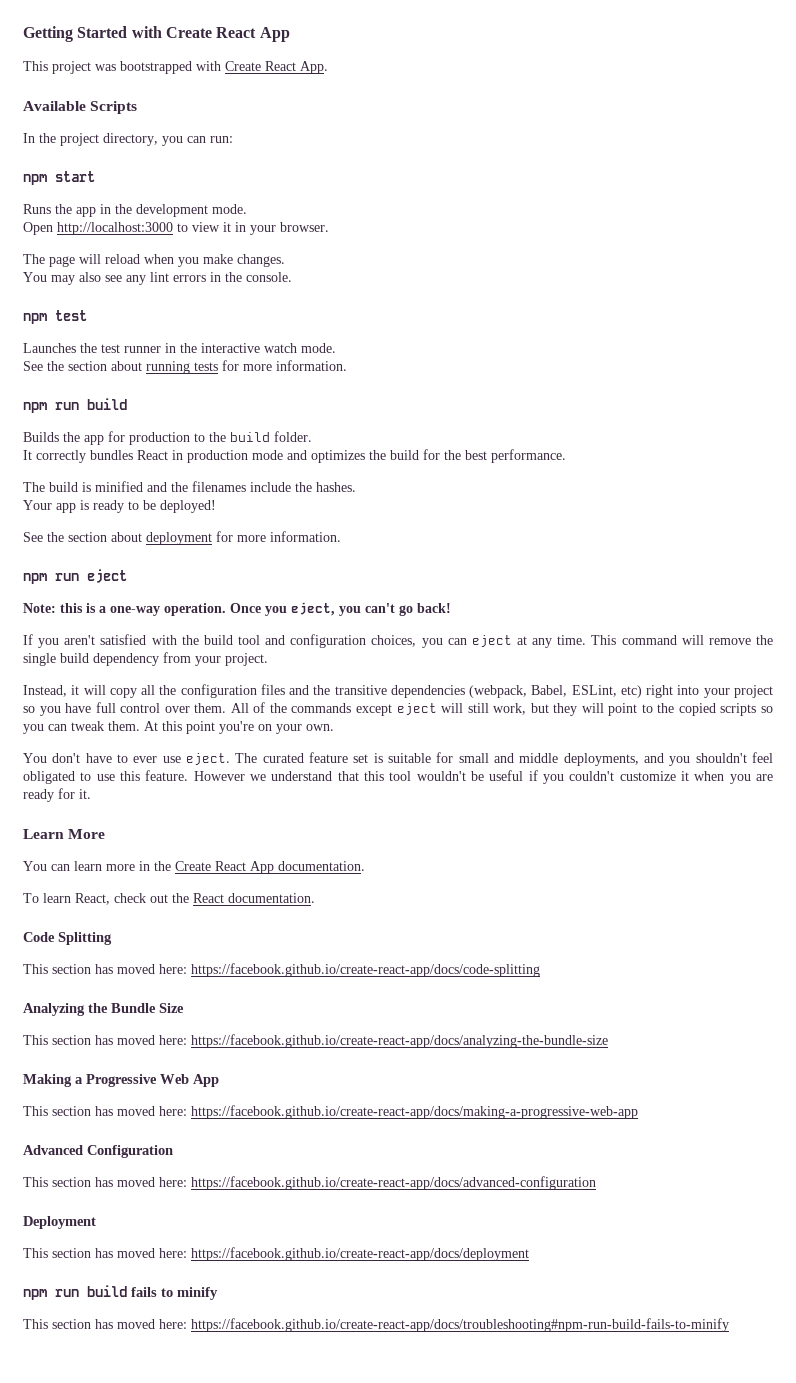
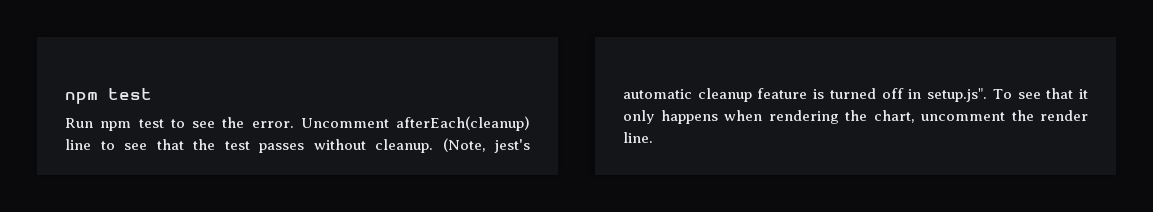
[23,26,290,42] [23,61,328,74] [23,101,138,114] [23,133,233,146] [23,171,95,185] [23,204,247,217] [23,222,329,235] [23,254,285,267] [23,272,292,285] [23,310,87,324] [23,343,336,353] [23,360,347,374] [23,398,127,413] [23,431,312,445] [23,449,566,463] [23,481,356,492] [23,500,216,513] [23,531,341,545] [23,569,127,584] [23,602,451,616] [23,634,773,648] [23,652,268,666] [23,684,774,698] [23,702,773,716] [23,721,334,734] [23,752,774,766] [23,770,774,784] [23,788,91,802] [23,829,106,839] [23,861,365,874] [23,893,315,905] [23,932,112,945] [23,963,540,977] [23,1003,184,1016] [23,1034,608,1048] [23,1074,219,1087] [23,1105,638,1119] [23,1145,173,1158] [23,1176,596,1190] [23,1216,96,1229] [23,1247,529,1261] [23,1285,218,1300] [23,1318,729,1332] Getting Started with Create React App // This project was bootstrapped with Create React App. // Available Scripts // In the project directory, you can run: // npm start // Runs the app in the development mode. // Open http://localhost:3000 to view it in your browser. // The page will reload when you make changes. // You may also see any lint errors in the console. // npm test // Launches the test runner in the interactive watch mode. // See the section about running tests for more information. // npm run build // Builds the app for production to the build folder. // It correctly bundles React in production mode and optimizes the build for the best performance. // The build is minified and the filenames include the hashes. // Your app is ready to be deployed! // See the section about deployment for more information. // npm run eject // Note: this is a one-way operation. Once you eject, you can't go back! // If you aren't satisfied with the build tool and configuration choices, you can eject at any time. This command will remove the single build dependency from your project. // Instead, it will copy all the configuration files and the transitive dependencies (webpack, Babel, ESLint, etc) right into your project so you have full control over them. All of the commands except eject will still work, but they will point to the copied scripts so you can tweak them. At this point you're on your own. // You don't have to ever use eject. The curated feature set is suitable for small and middle deployments, and you shouldn't feel obligated to use this feature. However we understand that this tool wouldn't be useful if you couldn't customize it when you are ready for it. // Learn More // You can learn more in the Create React App documentation. // To learn React, check out the React documentation. // Code Splitting // This section has moved here: https://facebook.github.io/create-react-app/docs/code-splitting // Analyzing the Bundle Size // This section has moved here: https://facebook.github.io/create-react-app/docs/analyzing-the-bundle-size // Making a Progressive Web App // This section has moved here: https://facebook.github.io/create-react-app/docs/making-a-progressive-web-app // Advanced Configuration // This section has moved here: https://facebook.github.io/create-react-app/docs/advanced-configuration // Deployment // This section has moved here: https://facebook.github.io/create-react-app/docs/deployment // npm run build fails to minify // This section has moved here: https://facebook.github.io/create-react-app/docs/troubleshooting#npm-run-build-fails-to-minify -> [65,88,152,104] [65,116,530,131] [65,138,530,153] [623,88,1088,102] [623,110,1088,124] [623,132,653,143] npm test // Run npm test to see the error. Uncomment afterEach(cleanup) line to see that the test passes without cleanup. (Note, jest's automatic cleanup feature is turned off in setup.js". To see that it only happens when rendering the chart, uncomment the render line.

